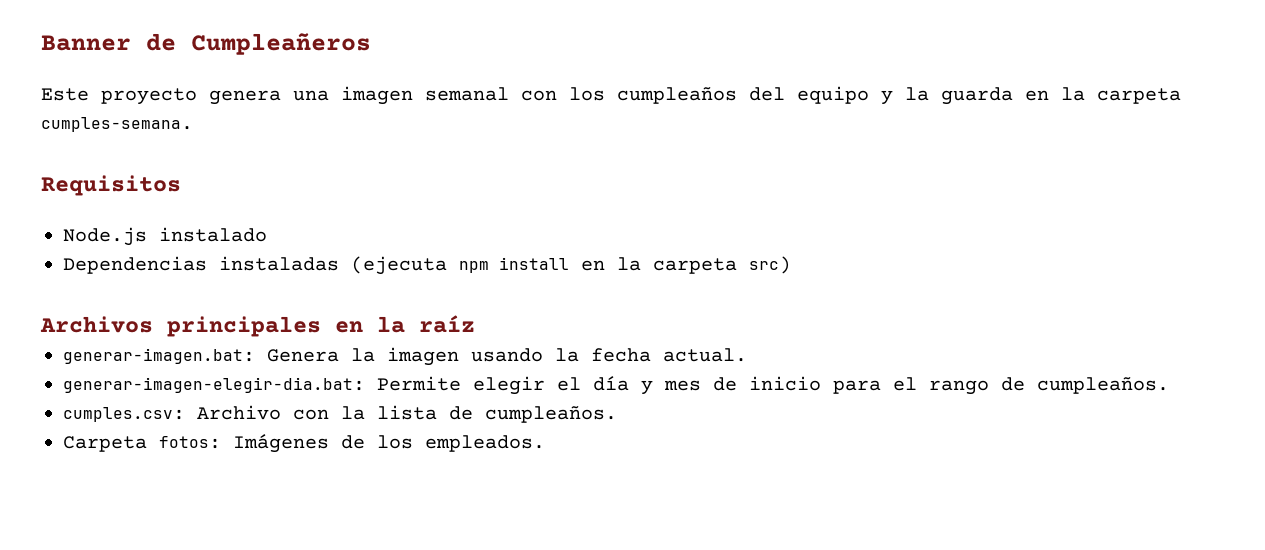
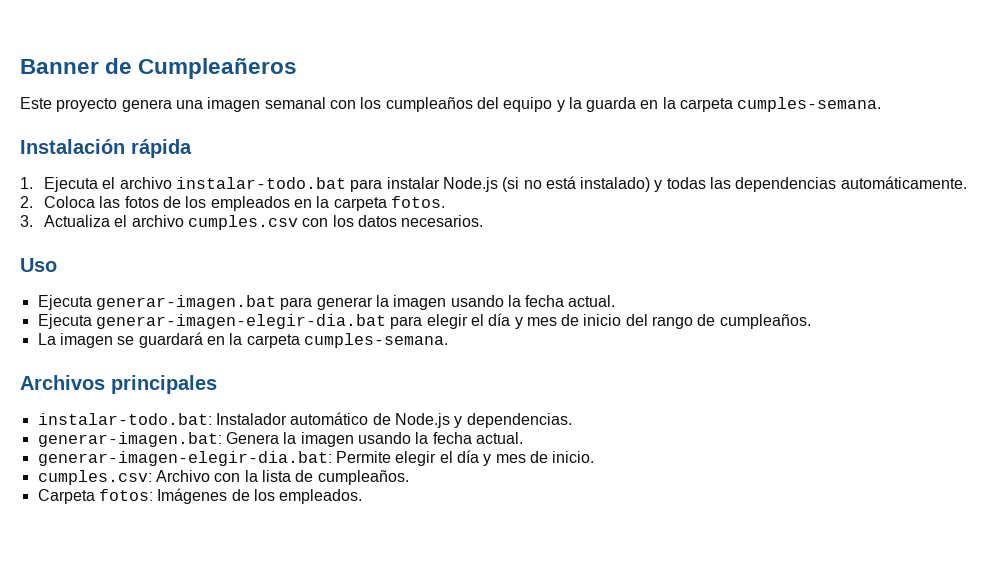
[41,175,181,196] [63,227,267,246] [63,256,791,275] [40,315,475,337] Requisitos // Node.js instalado // Dependencias instaladas (ejecuta npm install en la carpeta src) // Archivos principales en la raíz -> [20,139,192,158] [20,176,967,192] [20,196,445,211] [20,215,484,230] [20,258,57,272] [37,295,616,310] [37,313,811,329] [37,332,448,348] [20,375,217,394] [37,412,572,428] Instalación rápida // 1. Ejecuta el archivo instalar-todo.bat para instalar Node.js (si no está instalado) y todas las dependencias automáticamente. // 2. Coloca las fotos de los empleados en la carpeta fotos. // 3. Actualiza el archivo cumples.csv con los datos necesarios. // Uso // Ejecuta generar-imagen.bat para generar la imagen usando la fecha actual. // Ejecuta generar-imagen-elegir-dia.bat para elegir el día y mes de inicio del rango de cumpleaños. // La imagen se guardará en la carpeta cumples-semana. // Archivos principales // instalar-todo.bat: Instalador automático de Node.js y dependencias.
[749,376,1169,395] inicio para el rango de cumpleaños. -> [552,451,595,463] inicio.

